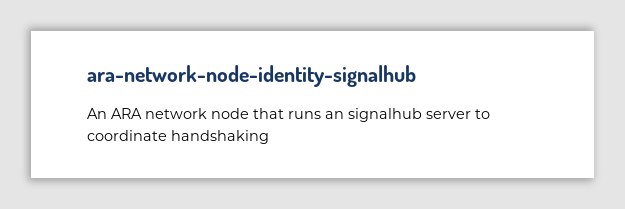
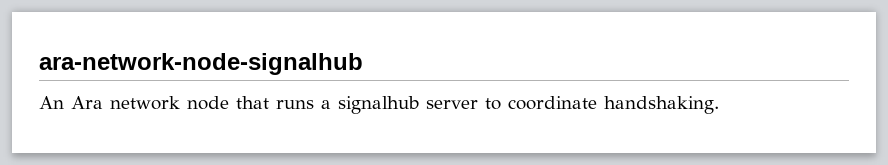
[87,65,416,87] ara-network-node-identity-signalhub -> [39,53,363,75] ara-network-node-signalhub
[111,108,142,119] ARA -> [71,96,103,109] Ara
[325,111,344,119] an -> [321,100,331,109] a
[171,130,269,144] handshaking -> [604,96,719,114] handshaking.

